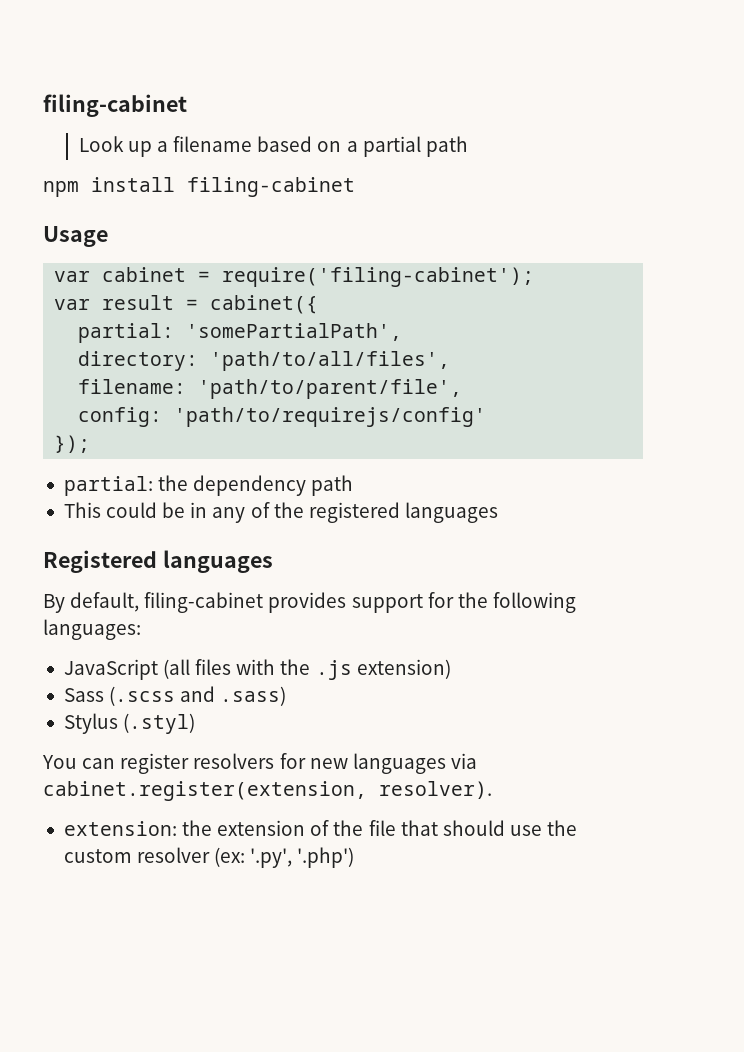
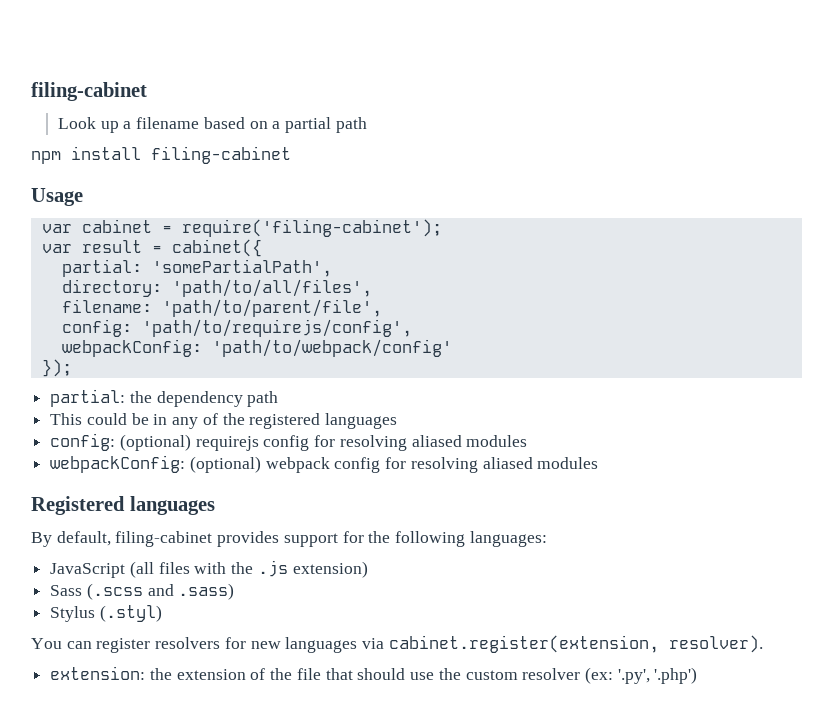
[174,407,487,427] 'path/to/requirejs/config' -> [141,319,412,337] [61,339,452,357] 'path/to/requirejs/config', // webpackConfig: 'path/to/webpack/config'
(498, 512) none -> [50,433,528,451] [50,455,599,473] // config: (optional) requirejs config for resolving aliased modules // webpackConfig: (optional) webpack config for resolving aliased modules

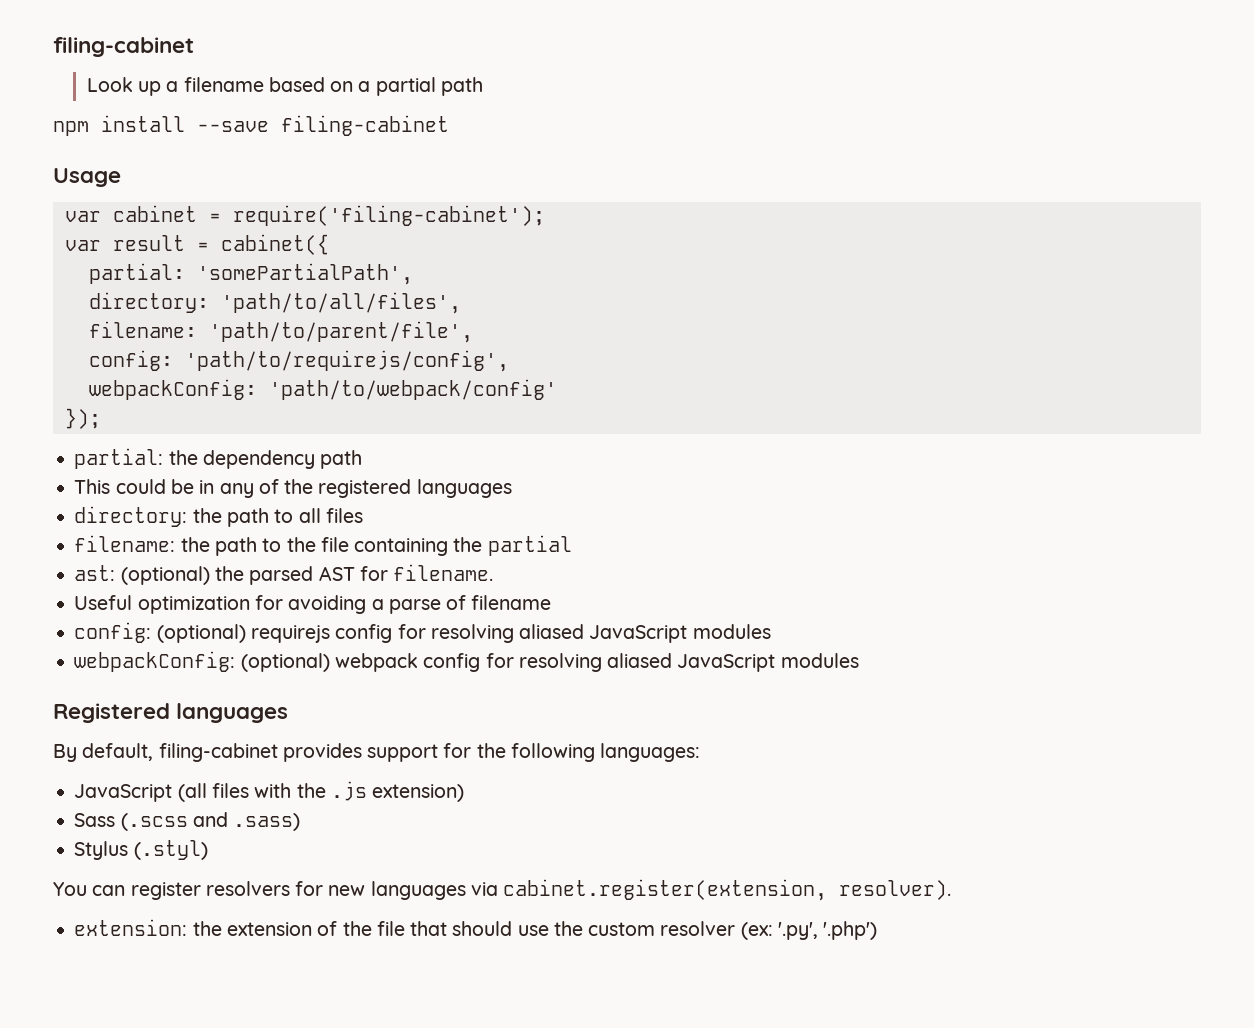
(141, 153) none -> [197,121,269,132] --save
(398, 421) none -> [74,506,363,527] [74,535,572,556] [74,564,494,585] [74,595,552,614] // directory: the path to all files // filename: the path to the file containing the partial // ast: (optional) the parsed AST for filename. // Useful optimization for avoiding a parse of filename
(462, 441) none -> [589,625,688,643] JavaScript
(533, 463) none -> [677,654,776,672] JavaScript

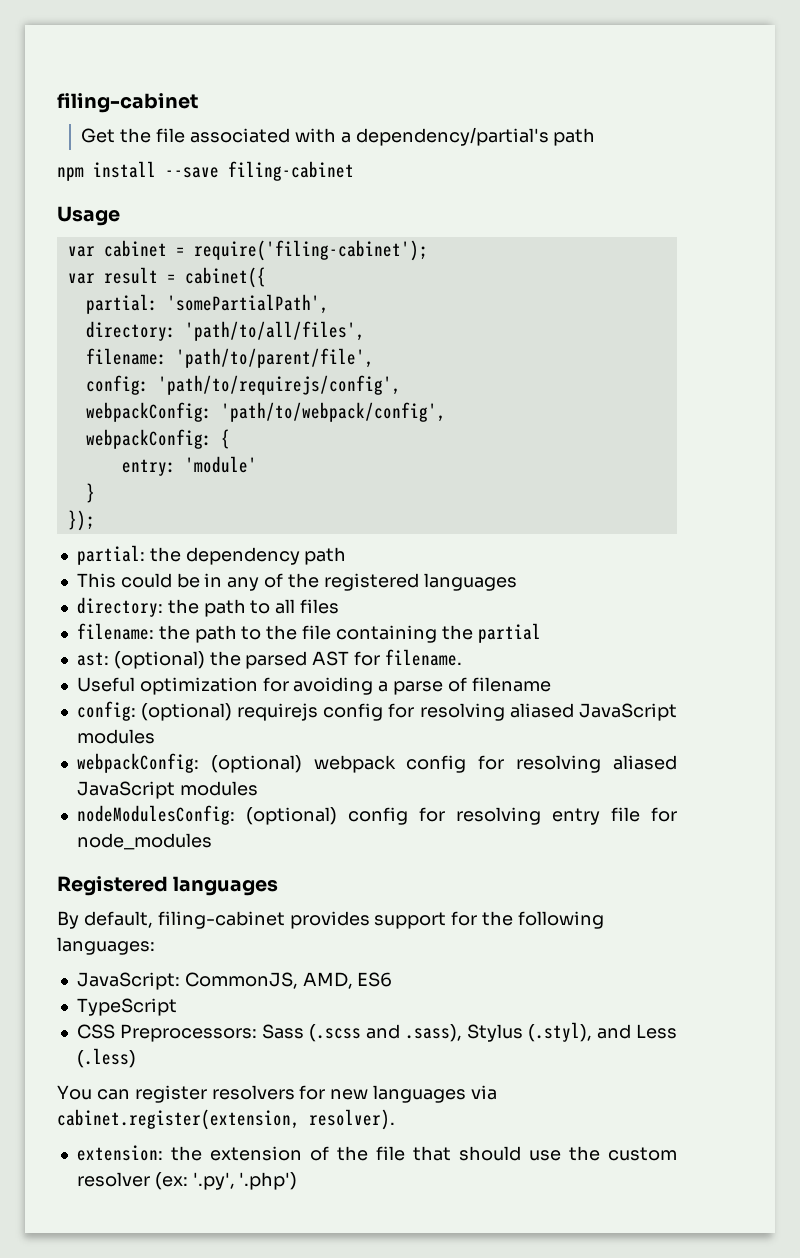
[53,37,194,57] [86,77,436,96] filing-cabinet // Look up a filename based on a partial -> [57,93,198,113] [81,127,549,146] filing-cabinet // Get the file associated with a dependency/partial's
[268,379,557,400] 'path/to/webpack/config' -> [220,402,446,422] [85,429,230,449] [121,456,257,476] [85,483,95,503] 'path/to/webpack/config', // webpackConfig: { // entry: 'module' // }
(859, 660) none -> [76,805,678,825] [76,833,212,850] // nodeModulesConfig: (optional) config for resolving entry file for node_modules
[74,781,465,802] [74,812,301,831] [74,840,208,860] JavaScript (all files with the .js extension) // Sass (.scss and .sass) // Stylus (.styl) -> [76,972,393,990] [76,998,177,1016] [76,1022,678,1042] [76,1048,136,1068] JavaScript: CommonJS, AMD, ES6 // TypeScript // CSS Preprocessors: Sass (.scss and .sass), Stylus (.styl), and Less (.less)

